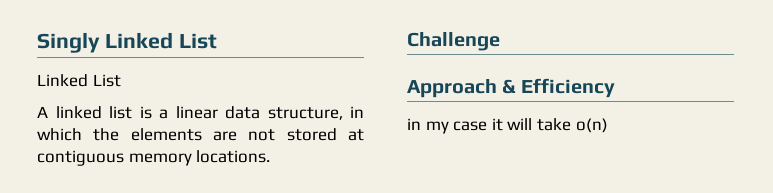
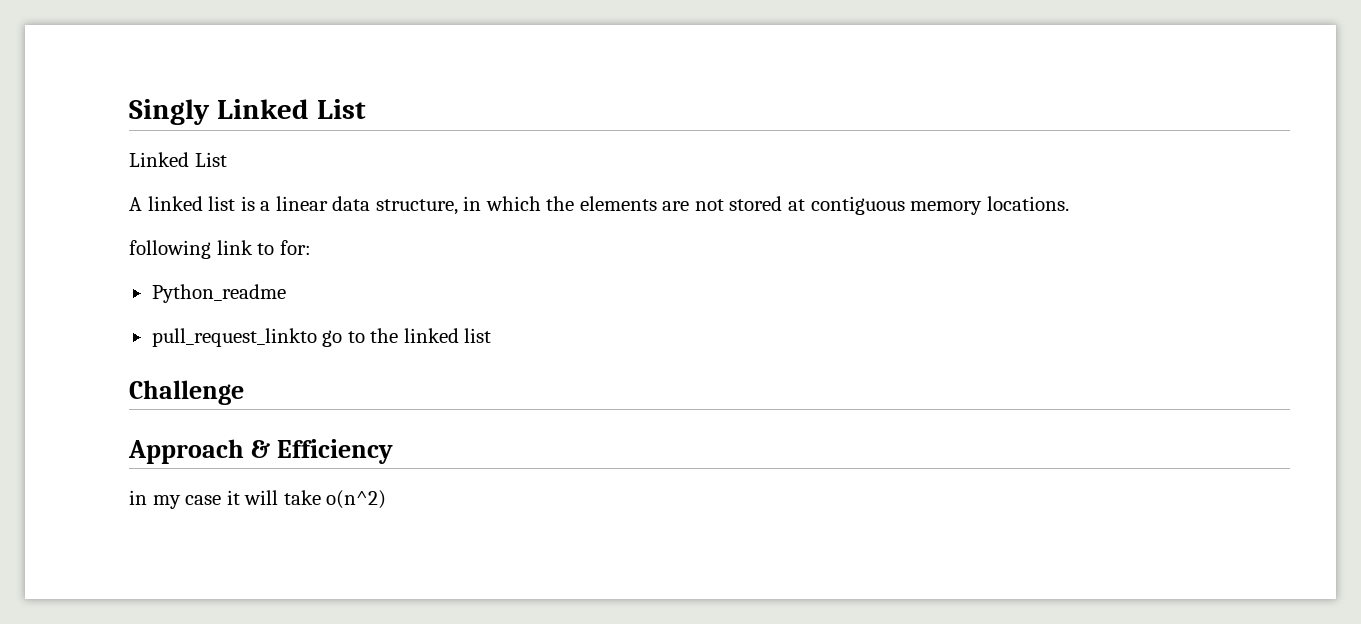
(271, 156) none -> [129,240,311,259] [151,284,286,303] [151,328,492,347] // following link to for: // Python_readme // pull_request_linkto go to the linked list
[575,118,608,133] o(n) -> [326,490,387,509] o(n^2)

